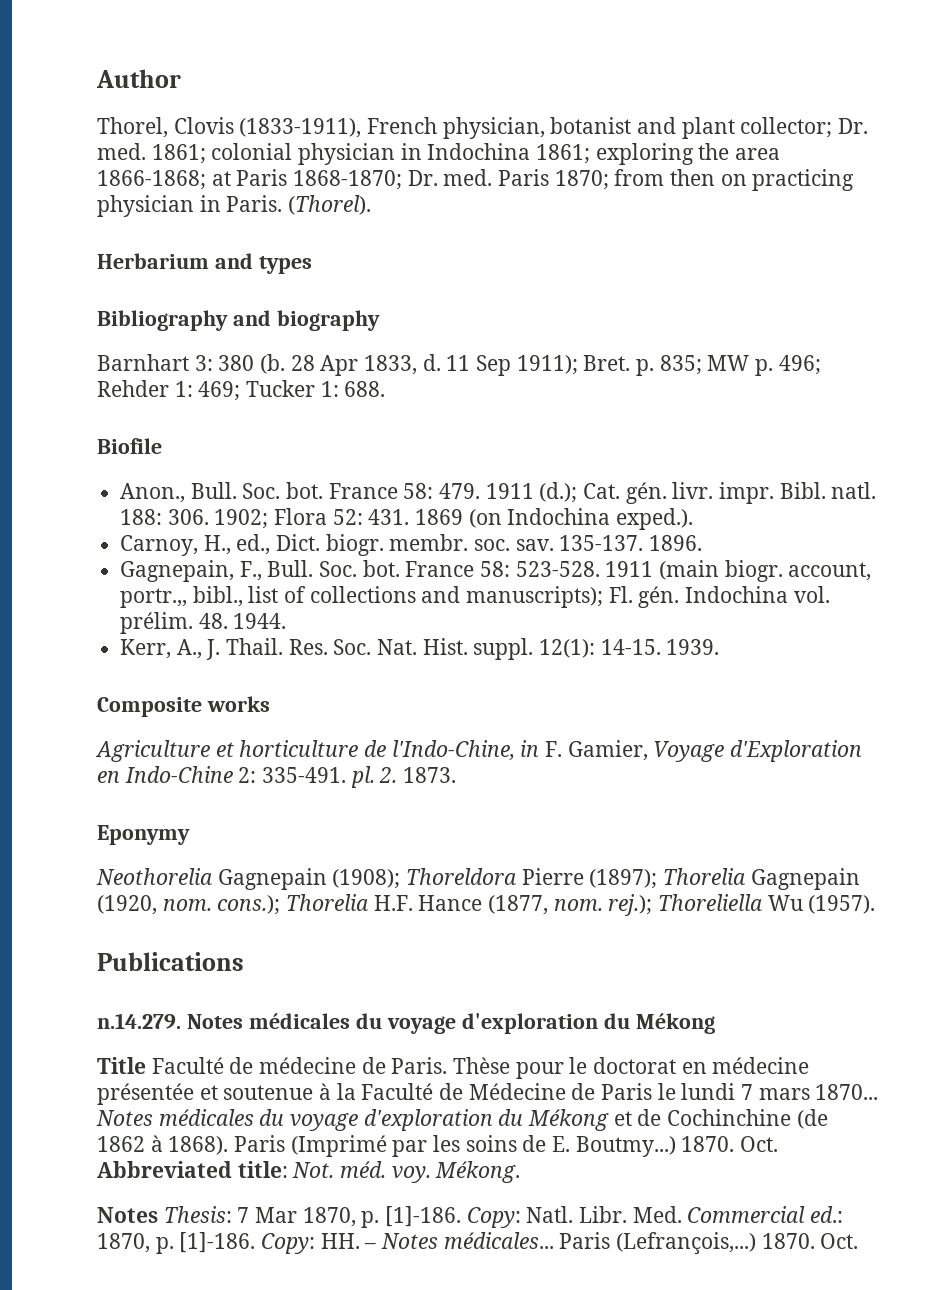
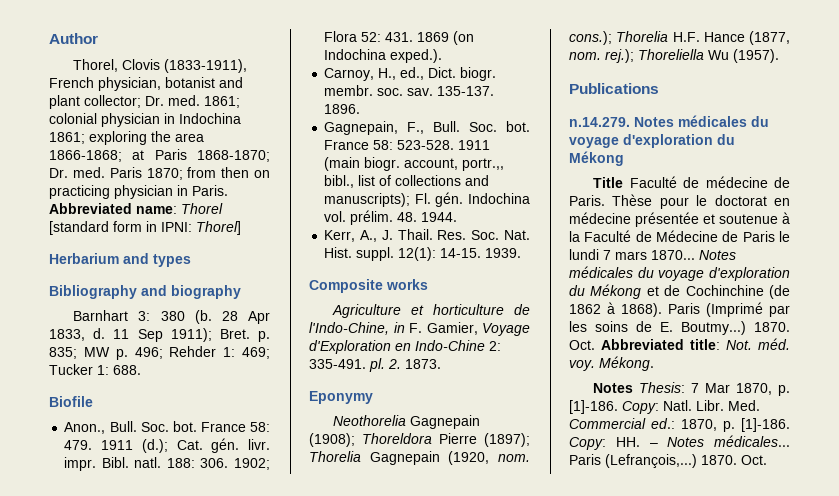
[288,195,372,215] (Thorel). -> [49,203,223,214] [49,221,241,235] Abbreviated name: Thorel [standard form in IPNI: Thorel]

